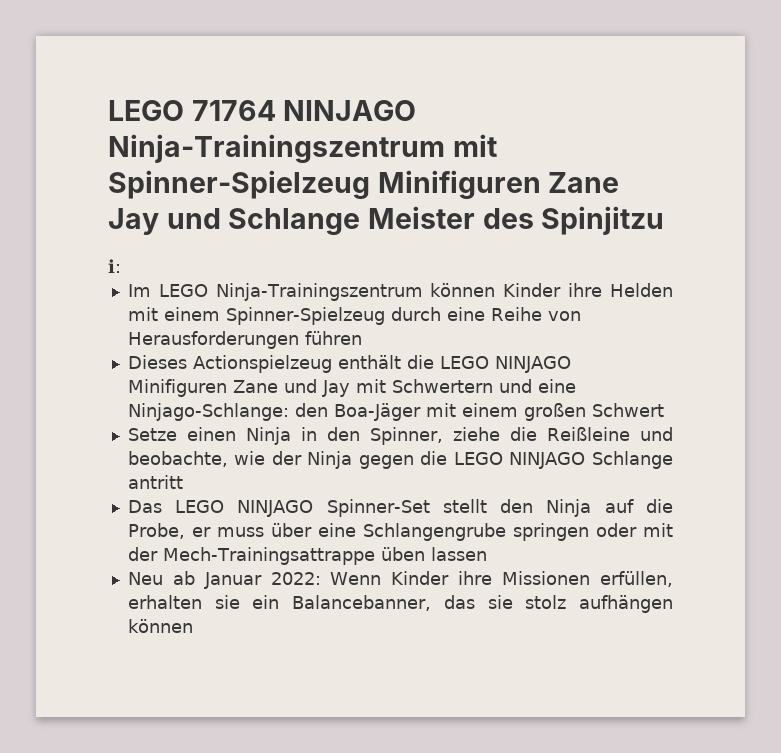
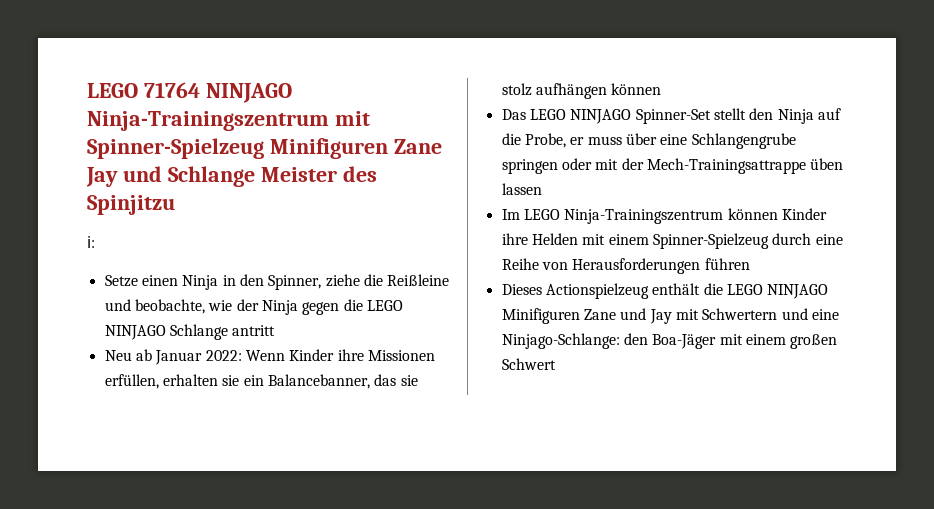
(121, 266) none -> [104,274,450,290] [104,299,403,315] [104,324,276,340] [104,349,435,365] [104,374,418,389] [501,83,662,99] [501,108,841,124] [501,133,796,149] [501,158,844,174] [501,183,542,195] // Setze einen Ninja in den Spinner, ziehe die Reißleine und beobachte, wie der Ninja gegen die LEGO NINJAGO Schlange antritt // Neu ab Januar 2022: Wenn Kinder ihre Missionen erfüllen, erhalten sie ein Balancebanner, das sie stolz aufhängen können // Das LEGO NINJAGO Spinner-Set stellt den Ninja auf die Probe, er muss über eine Schlangengrube springen oder mit der Mech-Trainingsattrappe üben lassen
[127,427,673,445] [127,451,673,469] [127,475,183,489] [127,499,673,517] [127,523,673,541] [127,547,487,565] [127,571,673,589] [127,595,673,613] [127,619,193,633] // Setze einen Ninja in den Spinner, ziehe die Reißleine und beobachte, wie der Ninja gegen die LEGO NINJAGO Schlange antritt // Das LEGO NINJAGO Spinner-Set stellt den Ninja auf die Probe, er muss über eine Schlangengrube springen oder mit der Mech-Trainingsattrappe üben lassen // Neu ab Januar 2022: Wenn Kinder ihre Missionen erfüllen, erhalten sie ein Balancebanner, das sie stolz aufhängen können -> (556, 364) none

